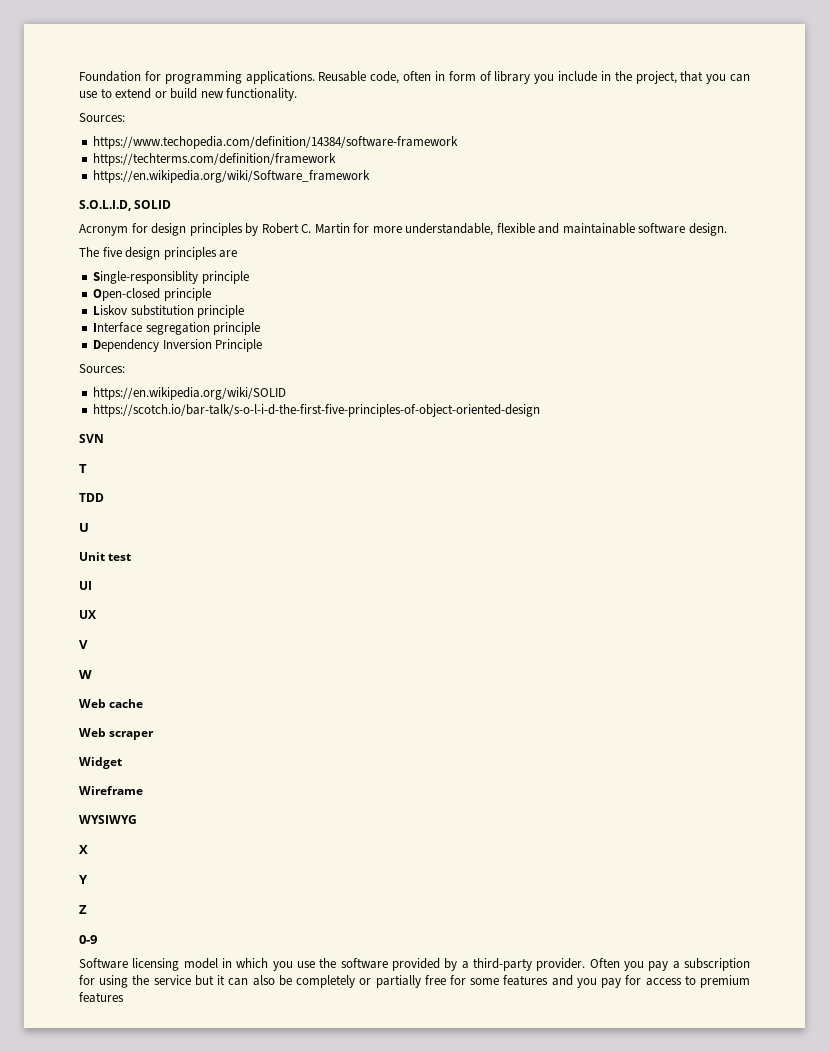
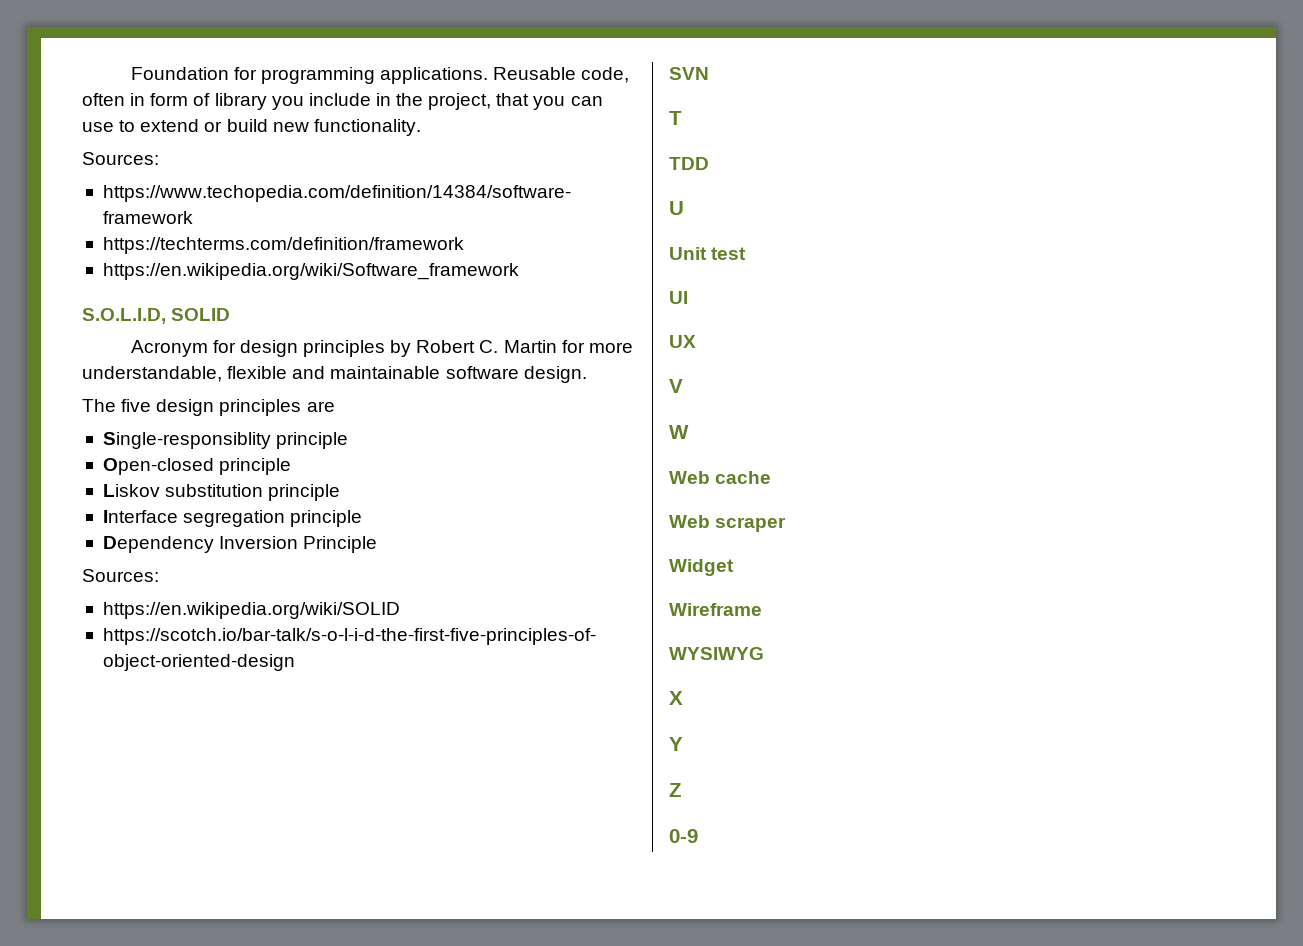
[79,958,750,971] [79,975,751,988] [79,992,124,1003] // Software licensing model in which you use the software provided by a third-party provider. Often you pay a subscription for using the service but it can also be completely or partially free for some features and you pay for access to premium features -> (698, 836) none

